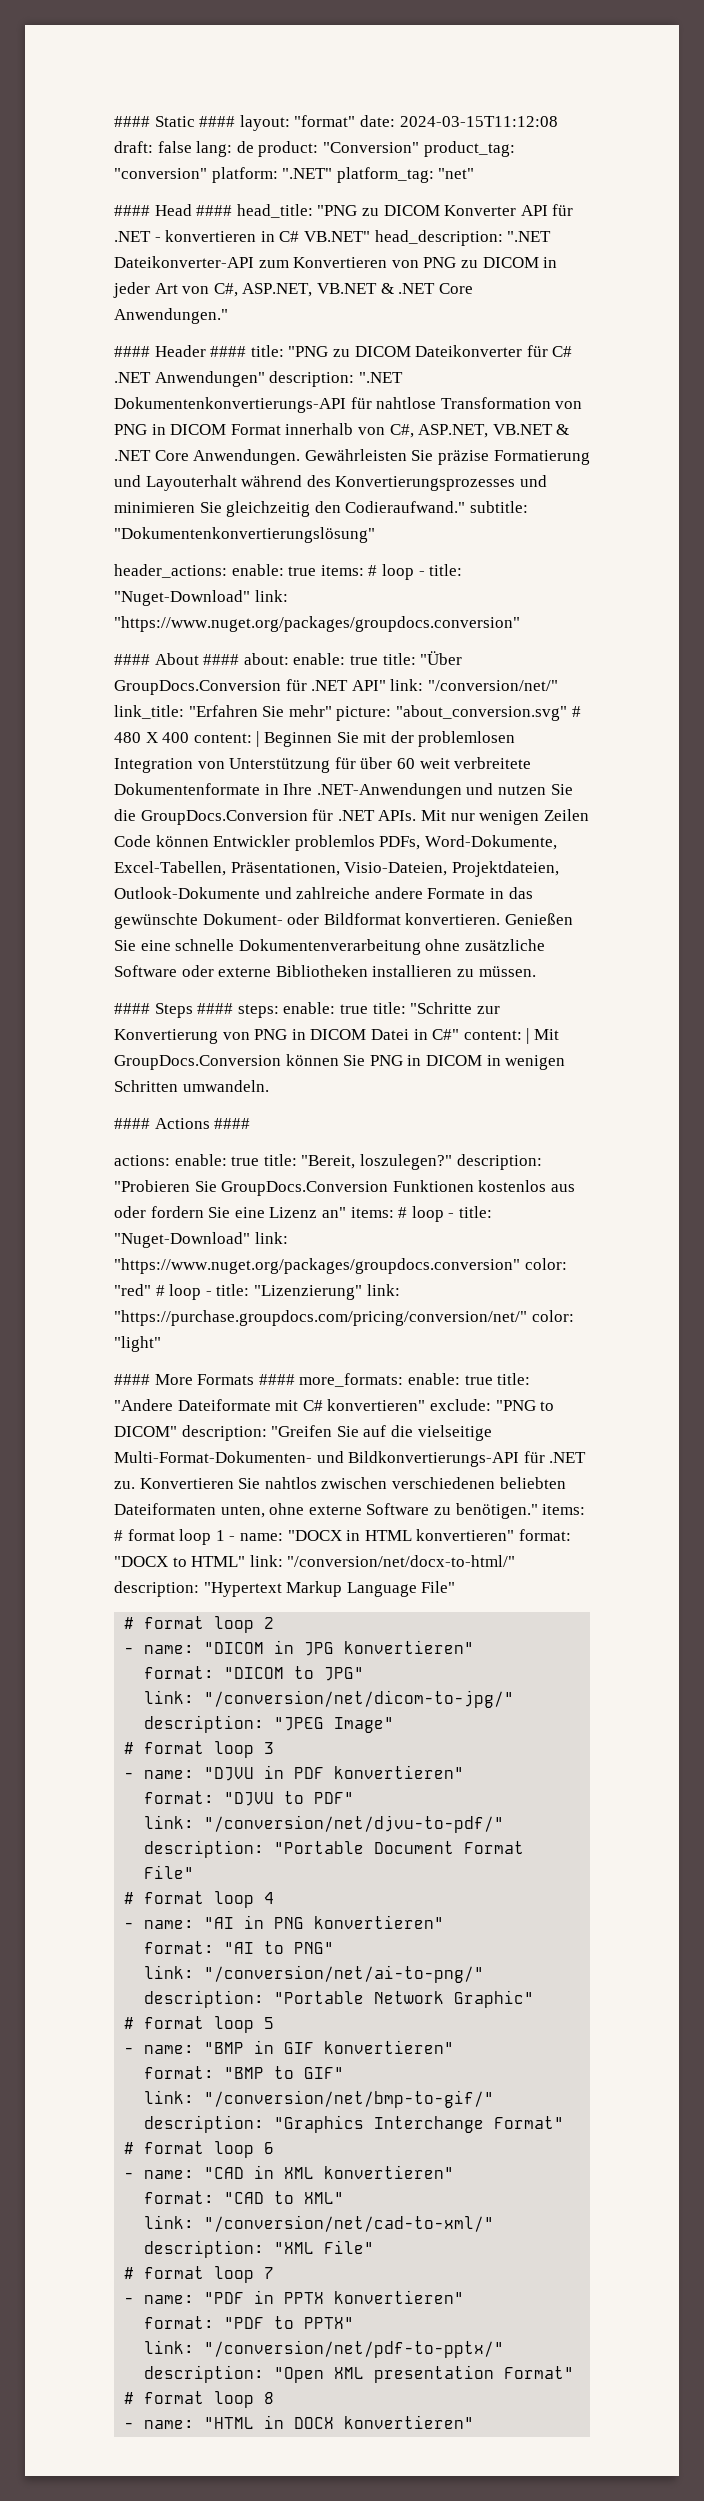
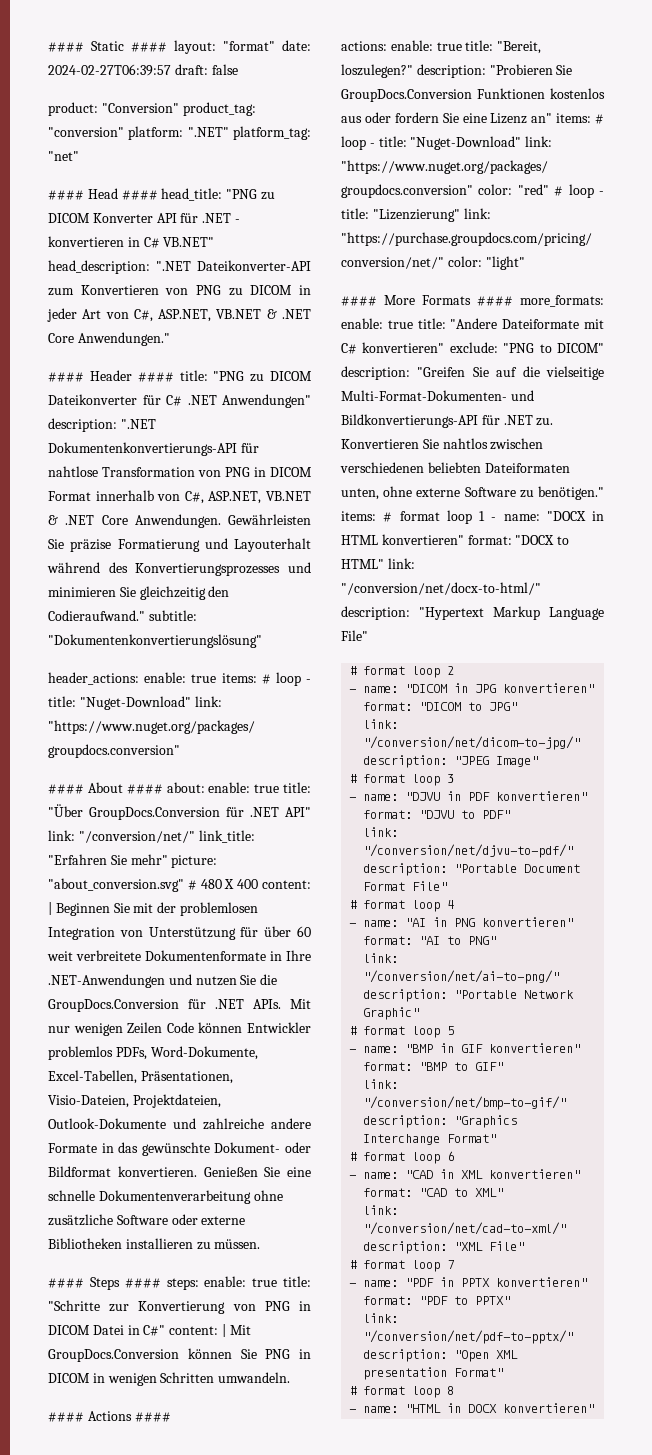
[399,116,558,127] 2024-03-15T11:12:08 -> [48,64,171,76] 2024-02-27T06:39:57
[196,141,254,157] lang: de -> (238, 69) //

